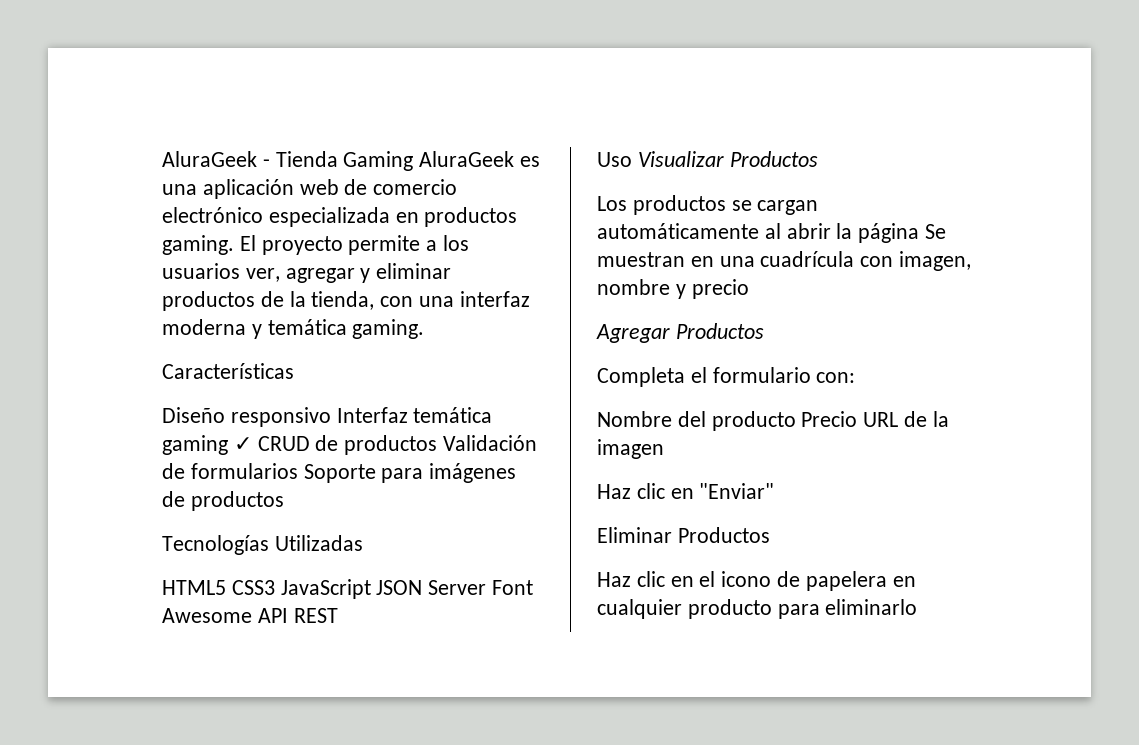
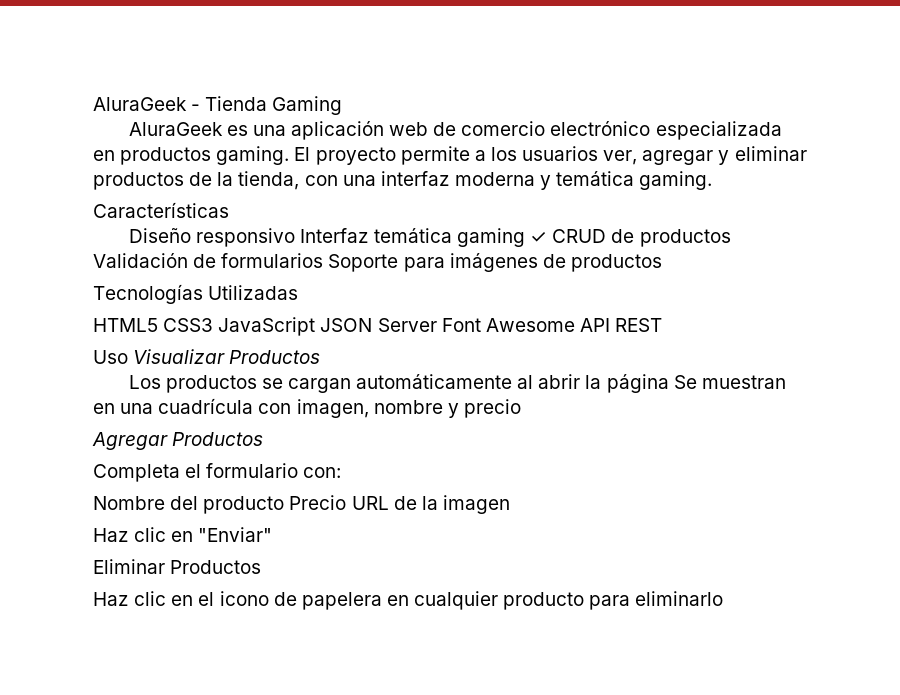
(414, 161) none -> (343, 105) //

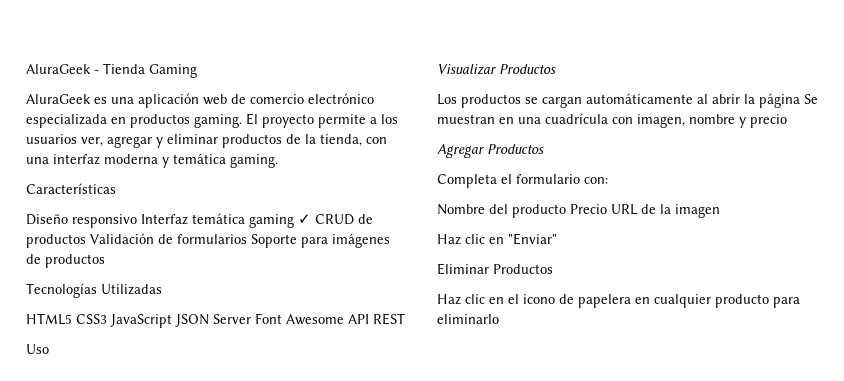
(128, 357) none -> (49, 349) //

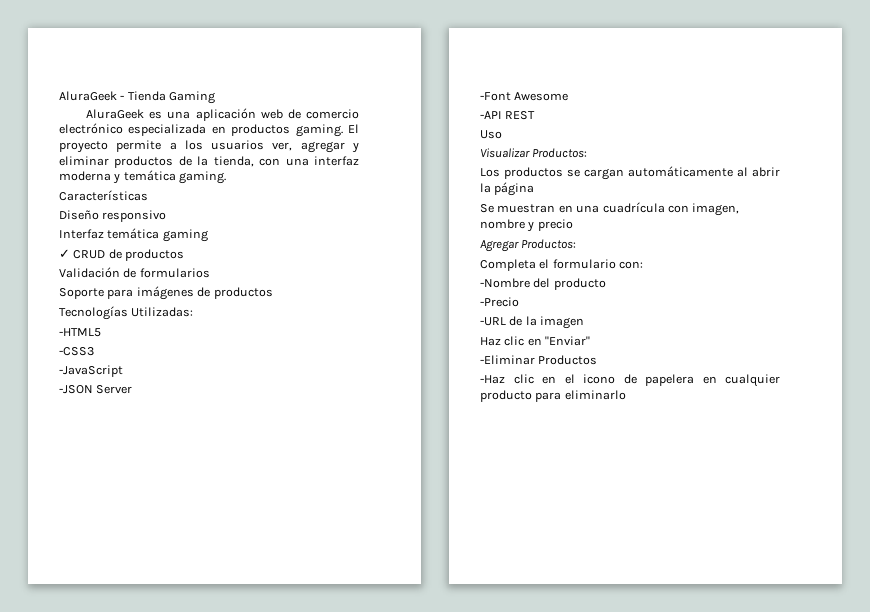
(137, 221) none -> (167, 216) //
(294, 221) none -> (208, 235) //
(86, 241) none -> (185, 255) //
(247, 239) none -> (210, 273) //
[101,284,162,295] [26,313,209,328] Utilizadas // HTML5 CSS3 JavaScript JSON -> [131,307,194,317] [59,328,101,337] [59,347,94,356] [59,365,123,377] [59,385,93,394] Utilizadas: // -HTML5 // -CSS3 // -JavaScript // -JSON
[255,313,282,324] Font -> [480,92,511,101] // -Font
[348,314,369,324] API -> [480,111,502,119] // -API
[499,64,556,74] Productos -> [532,148,588,158] Productos:
(800, 100) none -> (535, 189) //
[487,144,544,154] Productos -> [521,239,577,249] Productos:
[437,204,485,215] Nombre -> [480,278,530,288] -Nombre
[570,204,637,215] Precio URL -> [480,297,519,307] [480,317,506,326] // -Precio // -URL
[437,263,553,275] [437,294,461,305] Eliminar Productos // Haz -> [480,355,598,365] [480,375,505,384] -Eliminar Productos // -Haz

